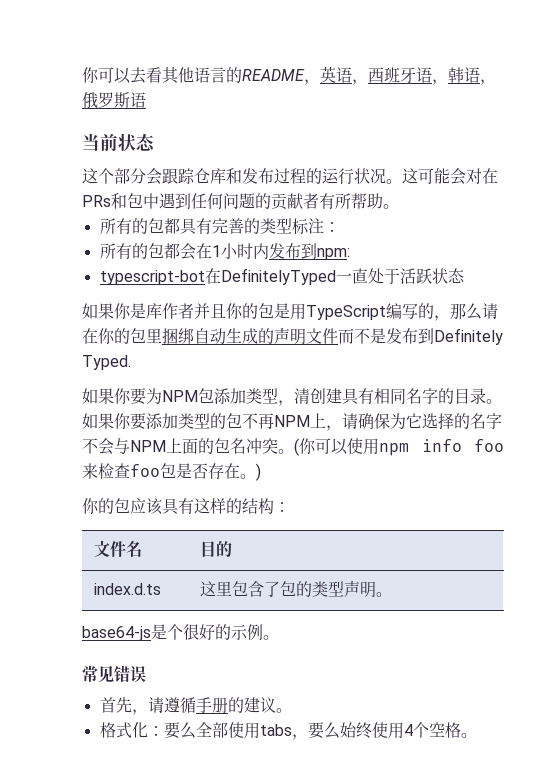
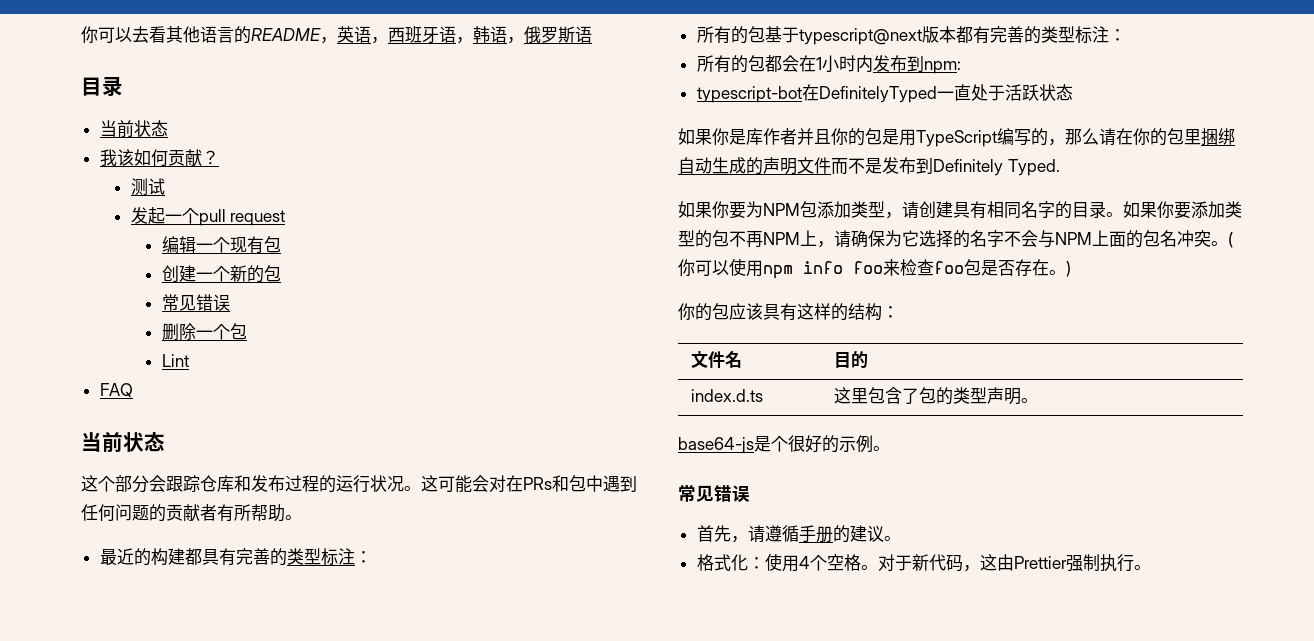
(146, 100) none -> [81,76,123,97] [99,120,168,138] [99,149,219,167] [130,178,165,196] [130,207,286,226] [161,236,281,254] [161,265,281,283] [161,294,230,311] [161,323,247,341] [161,354,189,367] [99,383,133,397] // 目录 // 当前状态 // 我该如何贡献？ // 测试 // 发起一个pull request // 编辑一个现有包 // 创建一个新的包 // 常见错误 // 删除一个包 // Lint // FAQ
[99,218,197,235] // 所有的包都具 -> [99,548,372,566] [696,26,973,45] // 最近的构建都具有完善的类型标注： // 所有的包基于typescript@next版本都
[294,388,310,404] 清 -> [902,201,919,219] 请
[163,722,461,740] 要么全部使用tabs，要么始终使用4个空格 -> [764,553,1134,572] 使用4个空格。对于新代码，这由Prettier强制执行

